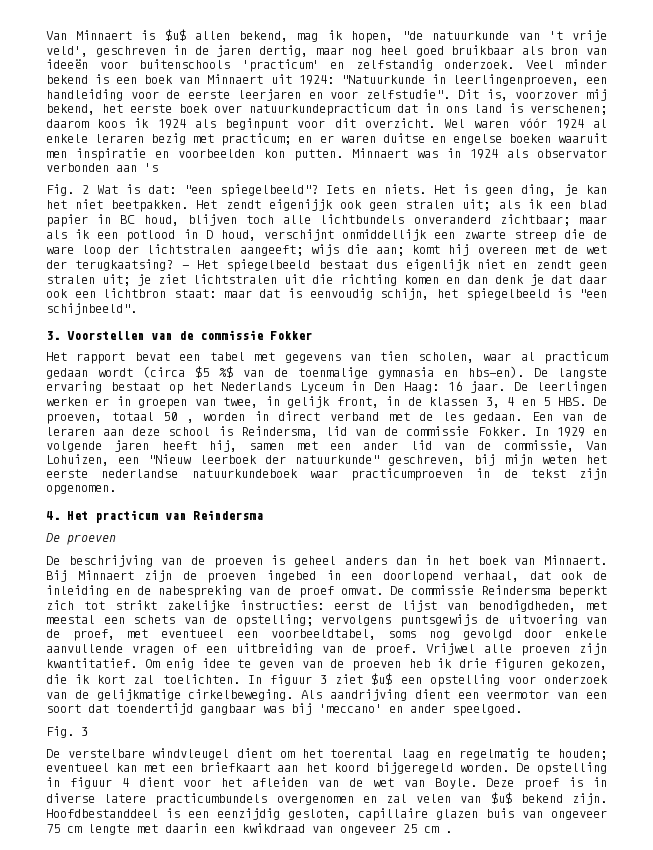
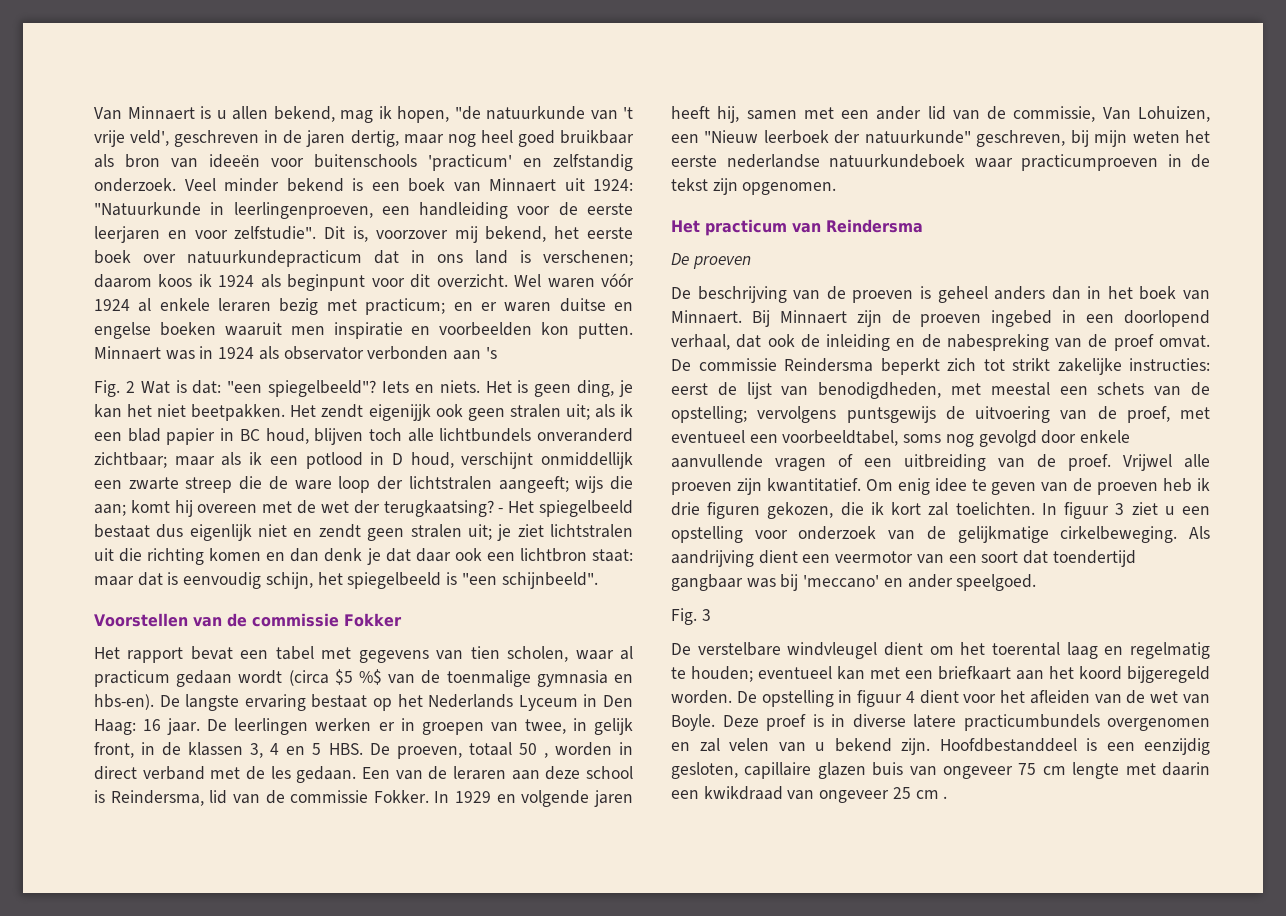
[164,29,186,41] $u$ -> [216,110,227,119] u
[46,331,60,340] 3. -> (598, 580) none
[46,511,60,520] 4. -> (837, 188) none
[371,673,393,685] $u$ -> [1164,506,1175,515] u
[490,792,512,804] $u$ -> [815,742,825,751] u

